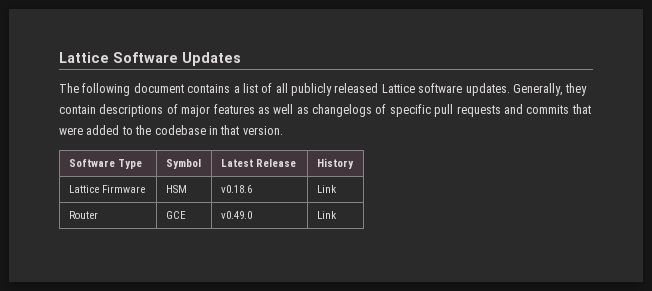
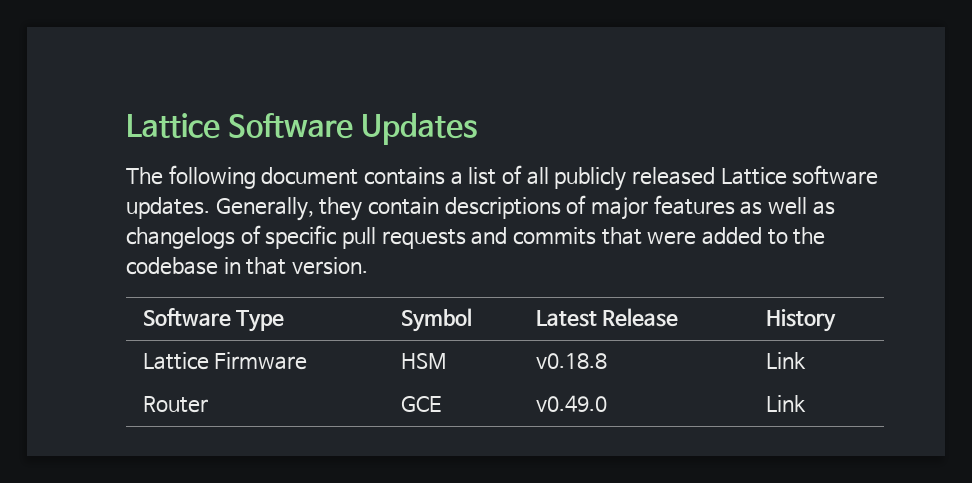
[220,185,252,193] v0.18.6 -> [535,353,607,369] v0.18.8

